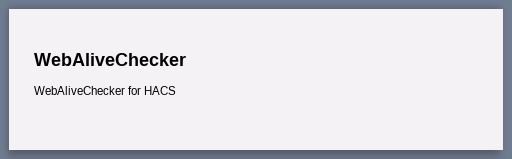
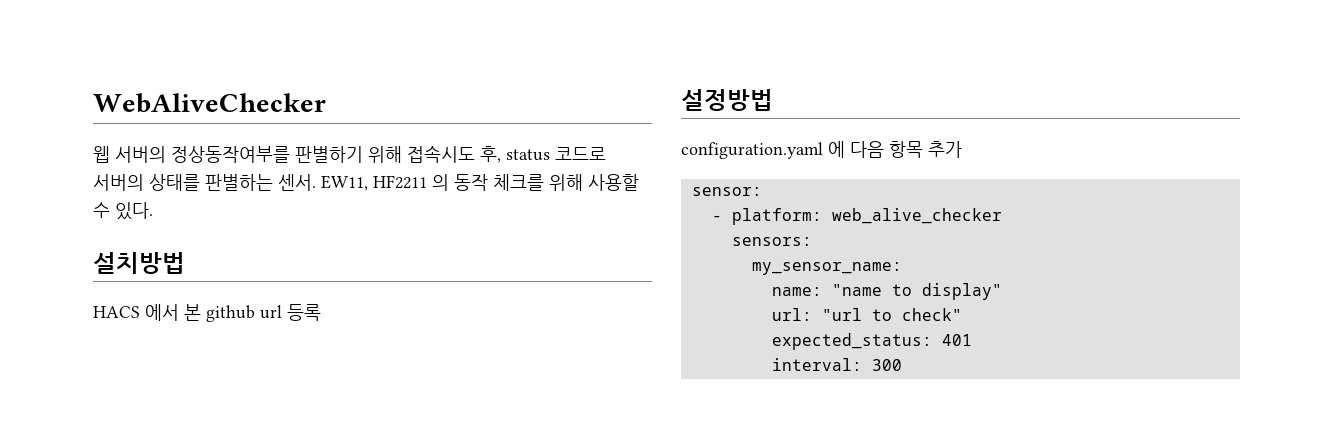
[34,86,177,95] WebAliveChecker for HACS -> [93,145,606,163] [93,174,639,191] [93,202,153,220] [93,252,185,274] [93,304,321,322] [681,89,773,111] [681,141,962,159] [691,187,762,196] [711,208,1002,225] [731,237,812,246] [751,262,902,275] [771,283,1002,300] [771,308,962,321] [771,333,972,350] [771,358,902,371] 웹 서버의 정상동작여부를 판별하기 위해 접속시도 후, status 코드로 서버의 상태를 판별하는 센서. EW11, HF2211 의 동작 체크를 위해 사용할 수 있다. // 설치방법 // HACS 에서 본 github url 등록 // 설정방법 // configuration.yaml 에 다음 항목 추가 // sensor: // - platform: web_alive_checker // sensors: // my_sensor_name: // name: "name to display" // url: "url to check" // expected_status: 401 // interval: 300

